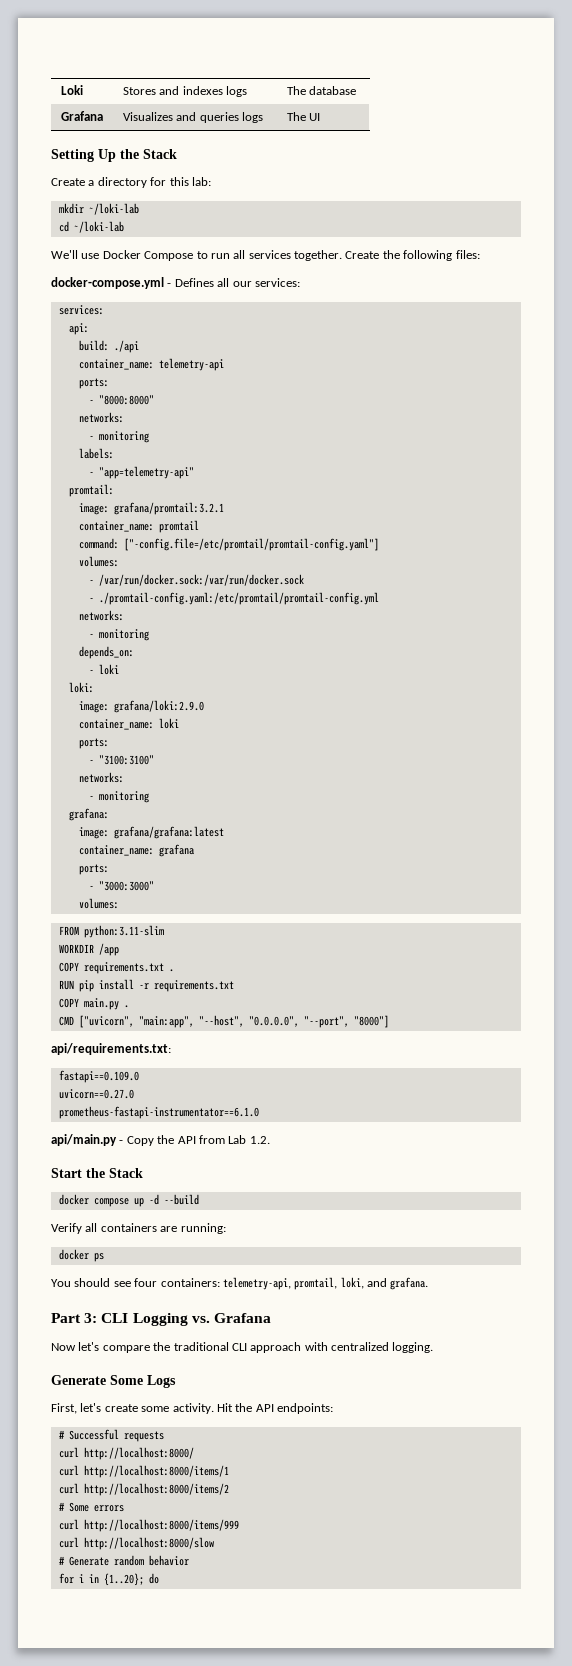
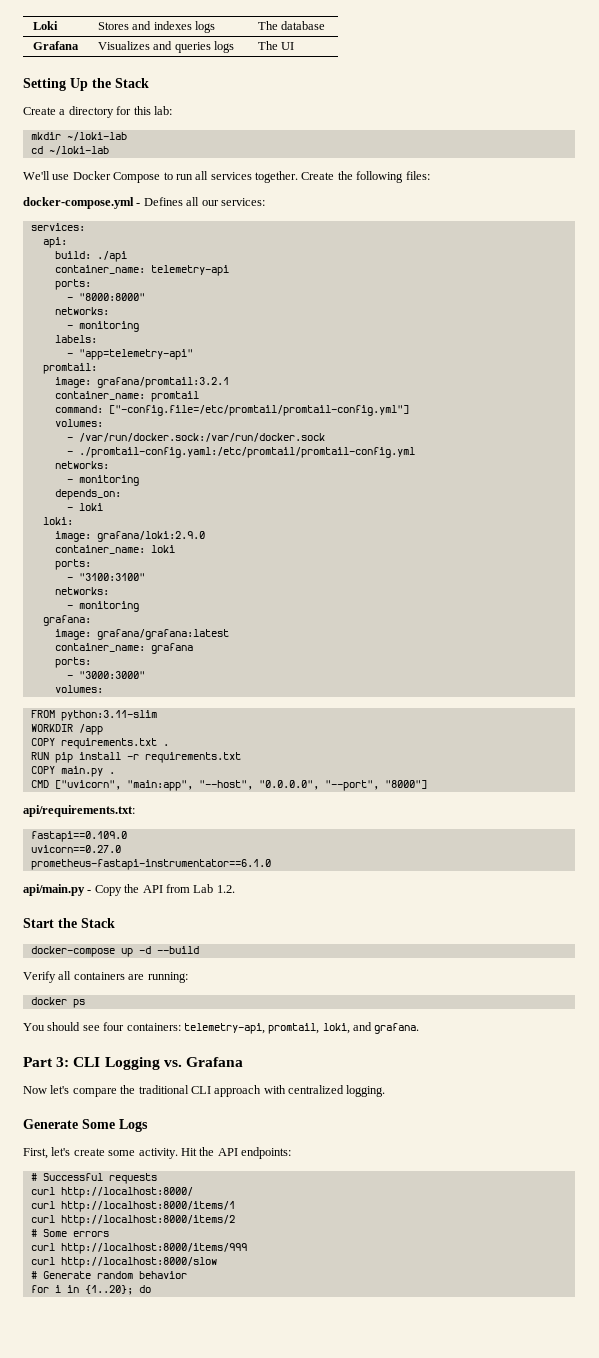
[123,538,379,551] ["-config.file=/etc/promtail/promtail-config.yaml"] -> [108,405,409,416] ["-config.file=/etc/promtail/promtail-config.yml"]
[58,1194,129,1207] docker compose -> [30,946,115,957] docker-compose

